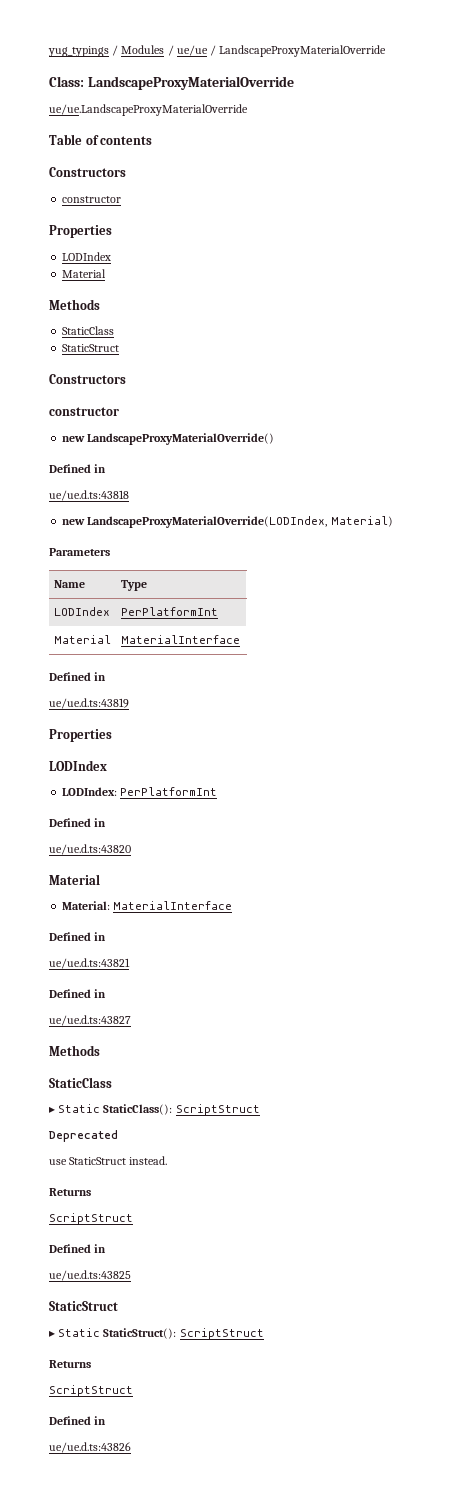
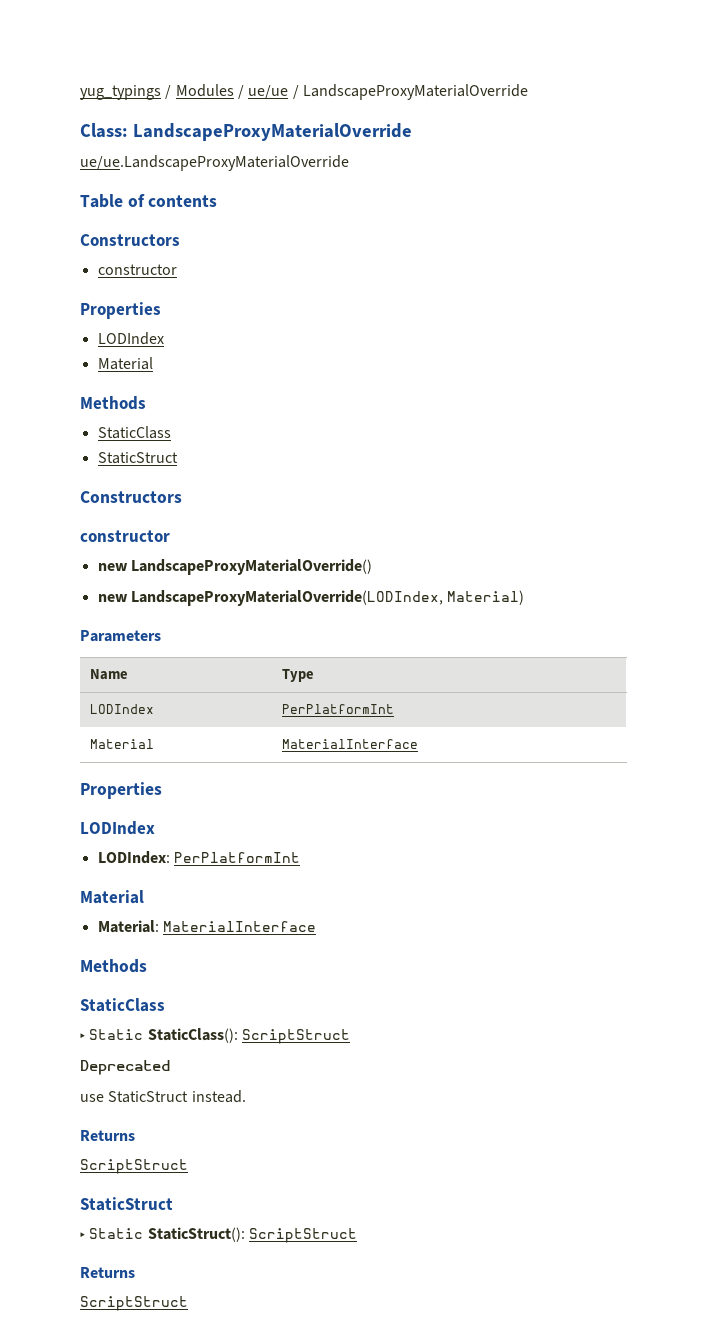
[49,464,107,473] [49,490,129,501] // Defined in // ue/ue.d.ts:43818 -> (372, 567) none
[49,672,107,681] [49,698,129,709] // Defined in // ue/ue.d.ts:43819 -> (419, 744) none
[49,818,107,827] [49,844,131,855] // Defined in // ue/ue.d.ts:43820 -> (300, 857) none
[49,932,107,941] [49,958,130,969] [49,989,107,998] [49,1015,131,1026] // Defined in // ue/ue.d.ts:43821 // Defined in // ue/ue.d.ts:43827 -> (316, 926) none
[49,1244,107,1253] [49,1270,131,1281] // Defined in // ue/ue.d.ts:43825 -> (188, 1166) none
[49,1416,107,1425] [49,1442,131,1453] // Defined in // ue/ue.d.ts:43826 -> (188, 1303) none

